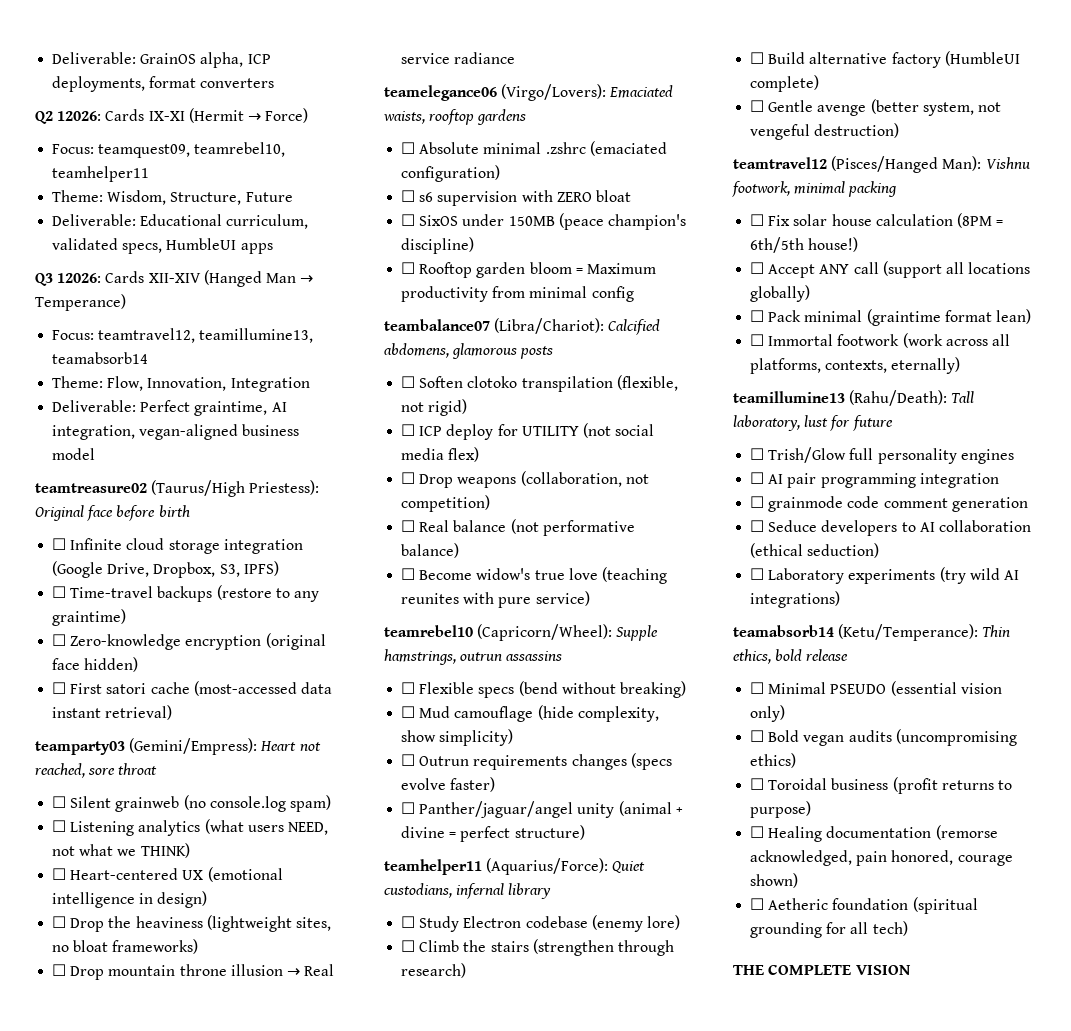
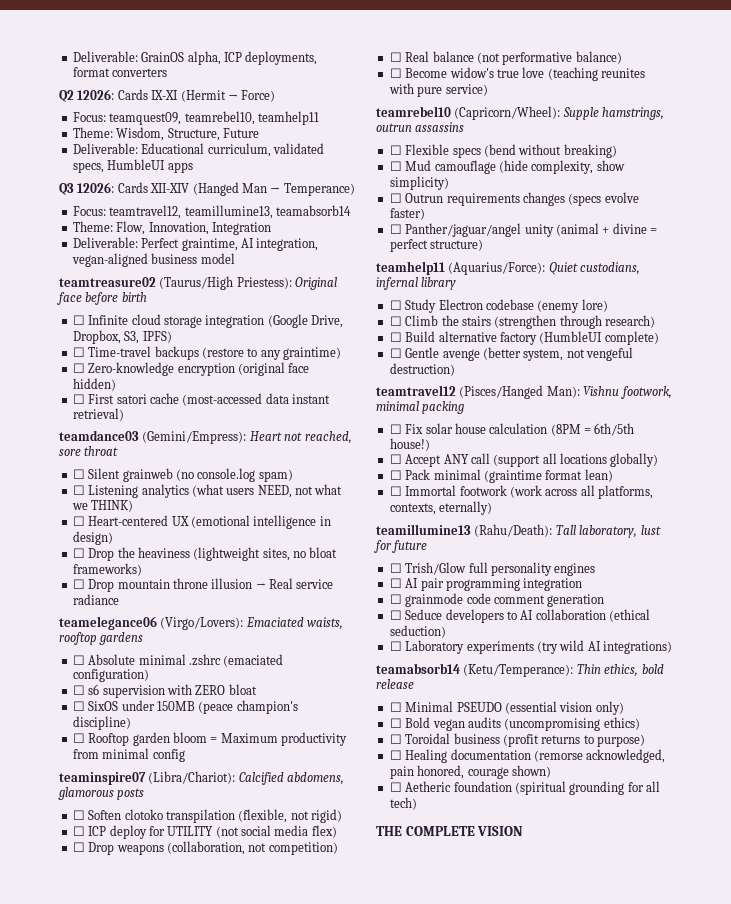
[52,166,150,182] teamhelper11 -> [257,111,319,125] teamhelp11
[35,741,125,755] teamparty03 -> [59,430,139,441] teamdance03
[384,319,490,331] teambalance07 -> [59,772,146,785] teaminspire07
[384,859,482,875] teamhelper11 -> [376,261,445,275] teamhelp11

